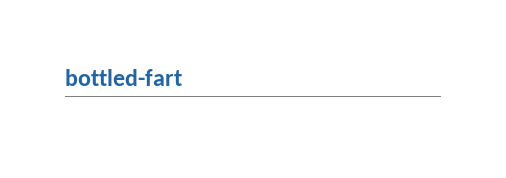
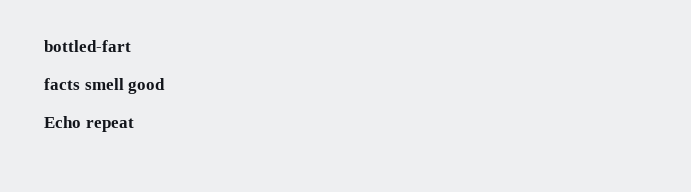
(182, 77) none -> [44,78,166,94] [44,116,134,132] // facts smell good // Echo repeat

